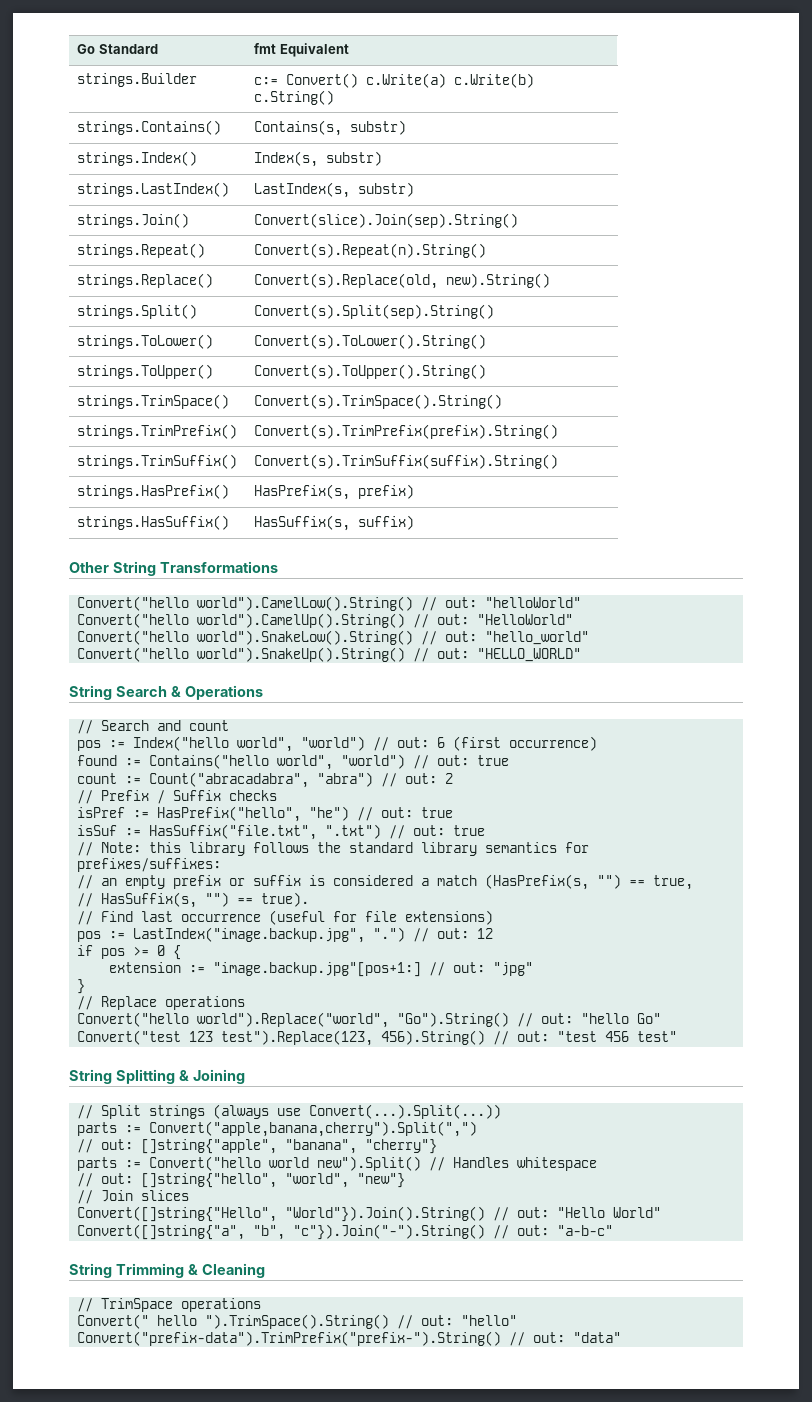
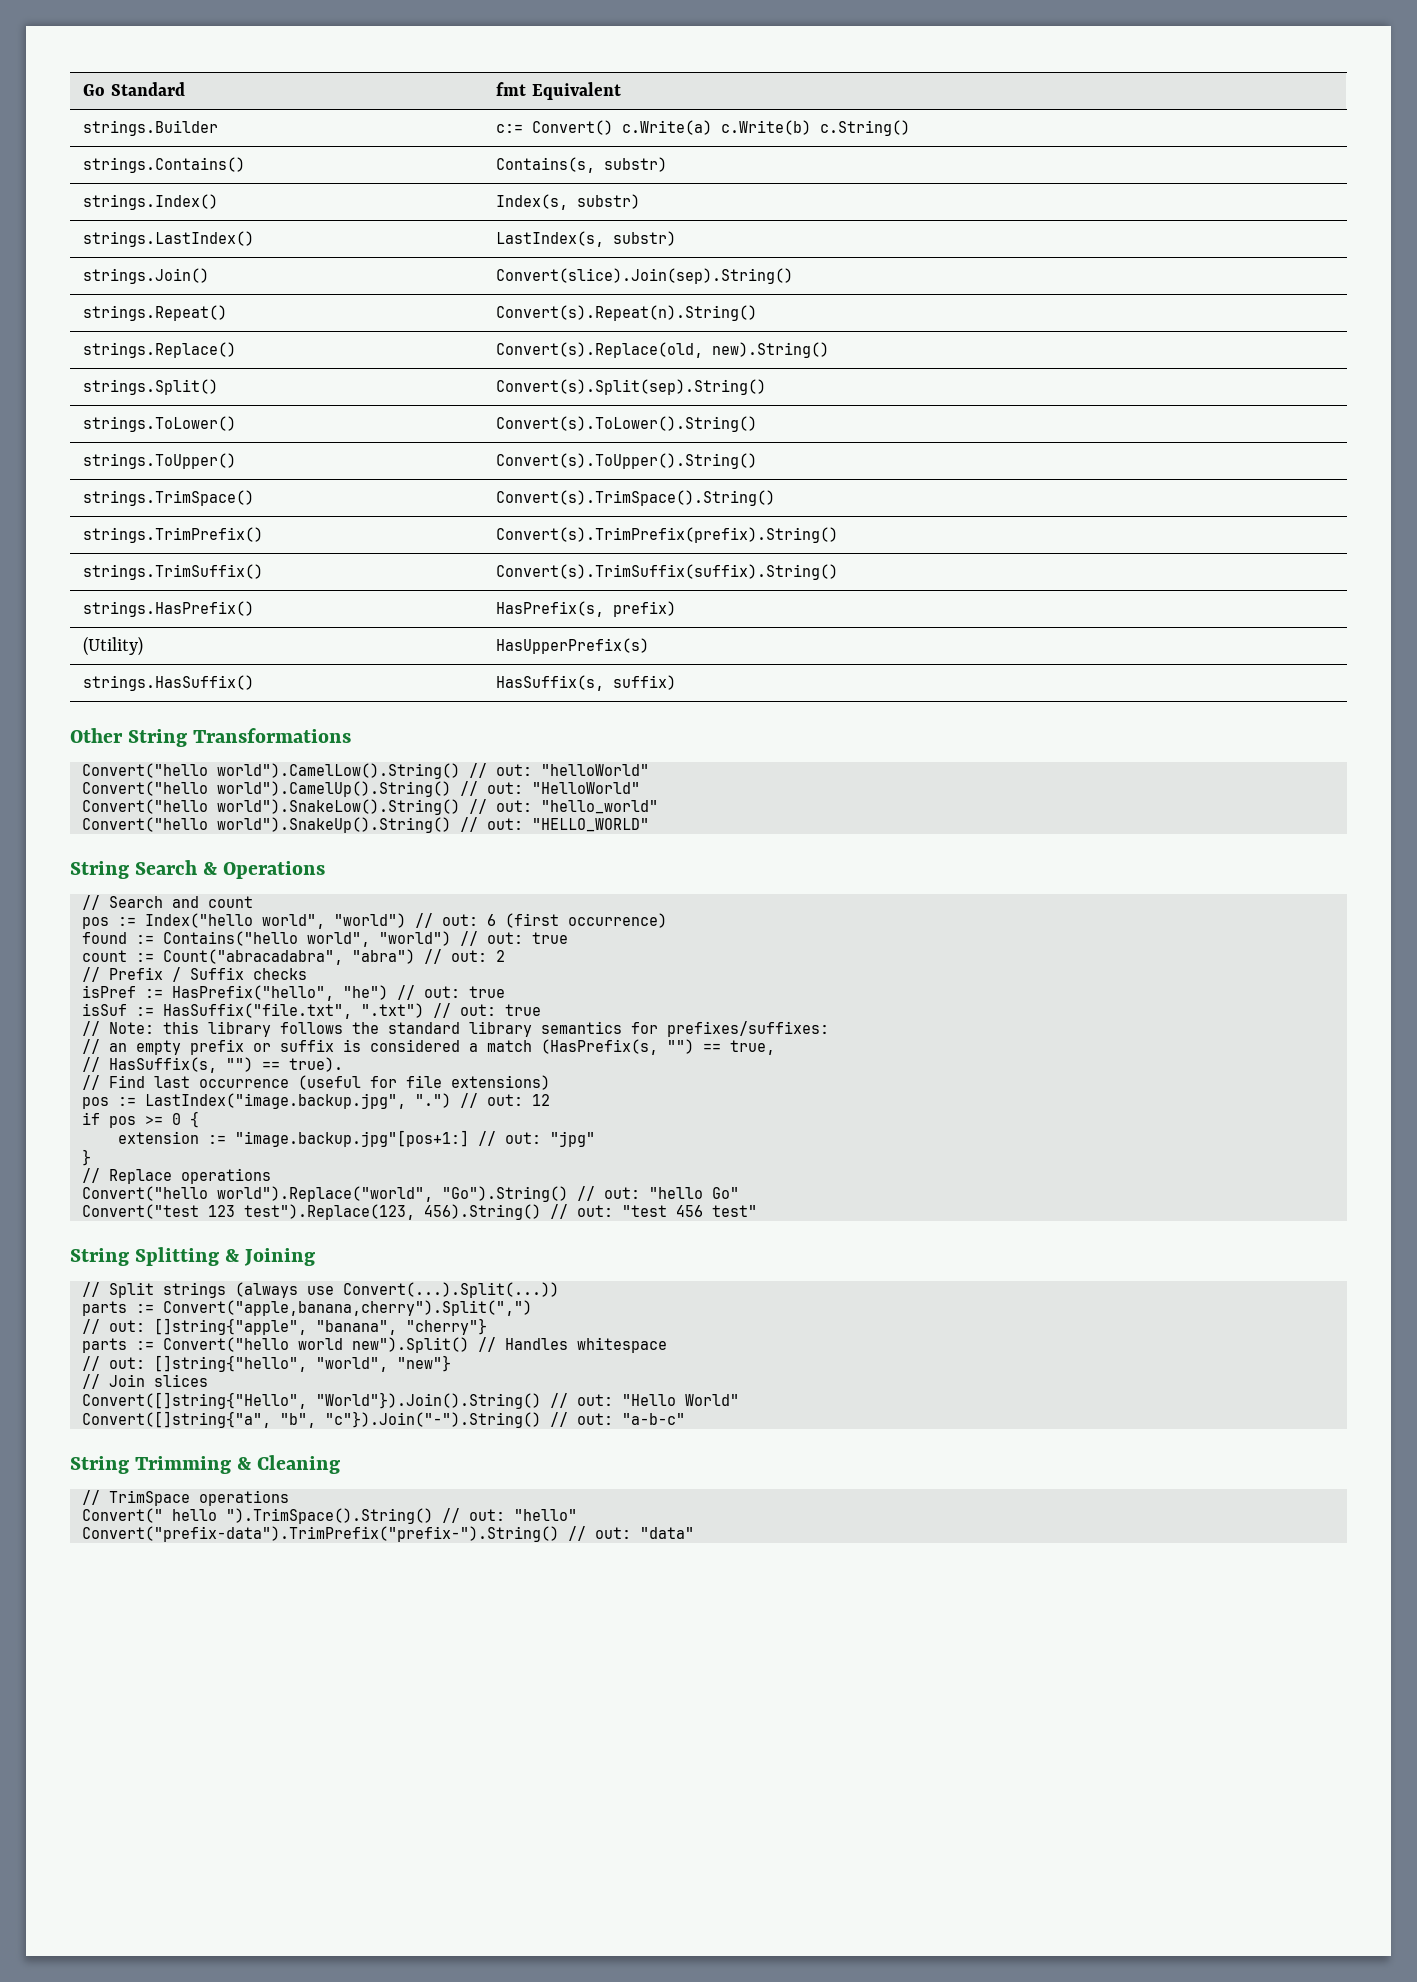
(415, 491) none -> [83,636,144,656] [496,638,650,654] // (Utility) | HasUpperPrefix(s)

